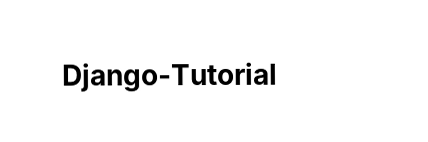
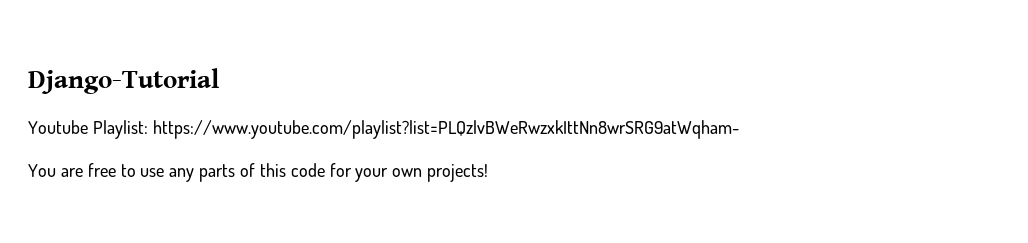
(278, 76) none -> [28,120,739,139] [28,163,489,182] // Youtube Playlist: https://www.youtube.com/playlist?list=PLQzlvBWeRwzxkIttNn8wrSRG9atWqham- // You are free to use any parts of this code for your own projects!

